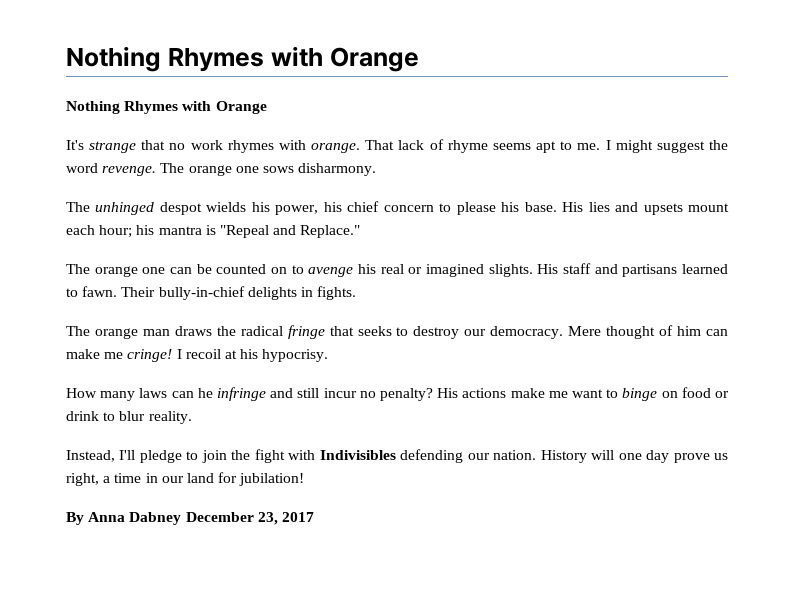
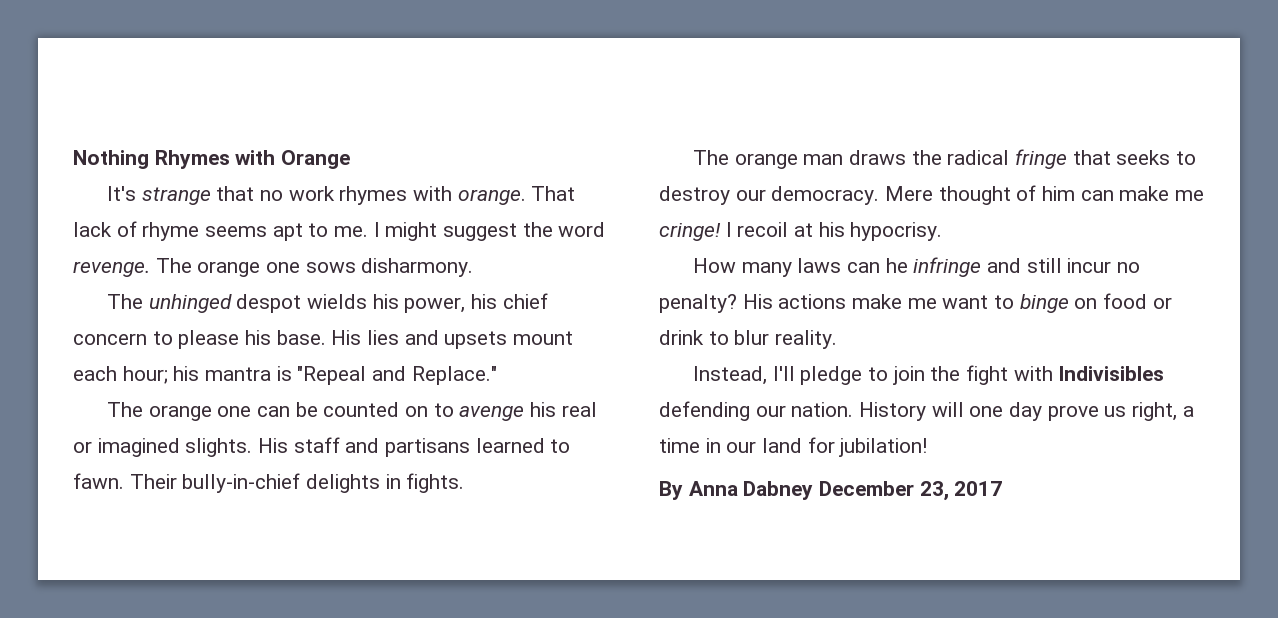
[66,46,419,72] [66,101,267,114] Nothing Rhymes with Orange // Nothing Rhymes with Orange -> [73,150,351,169] Nothing Rhymes with Orange

